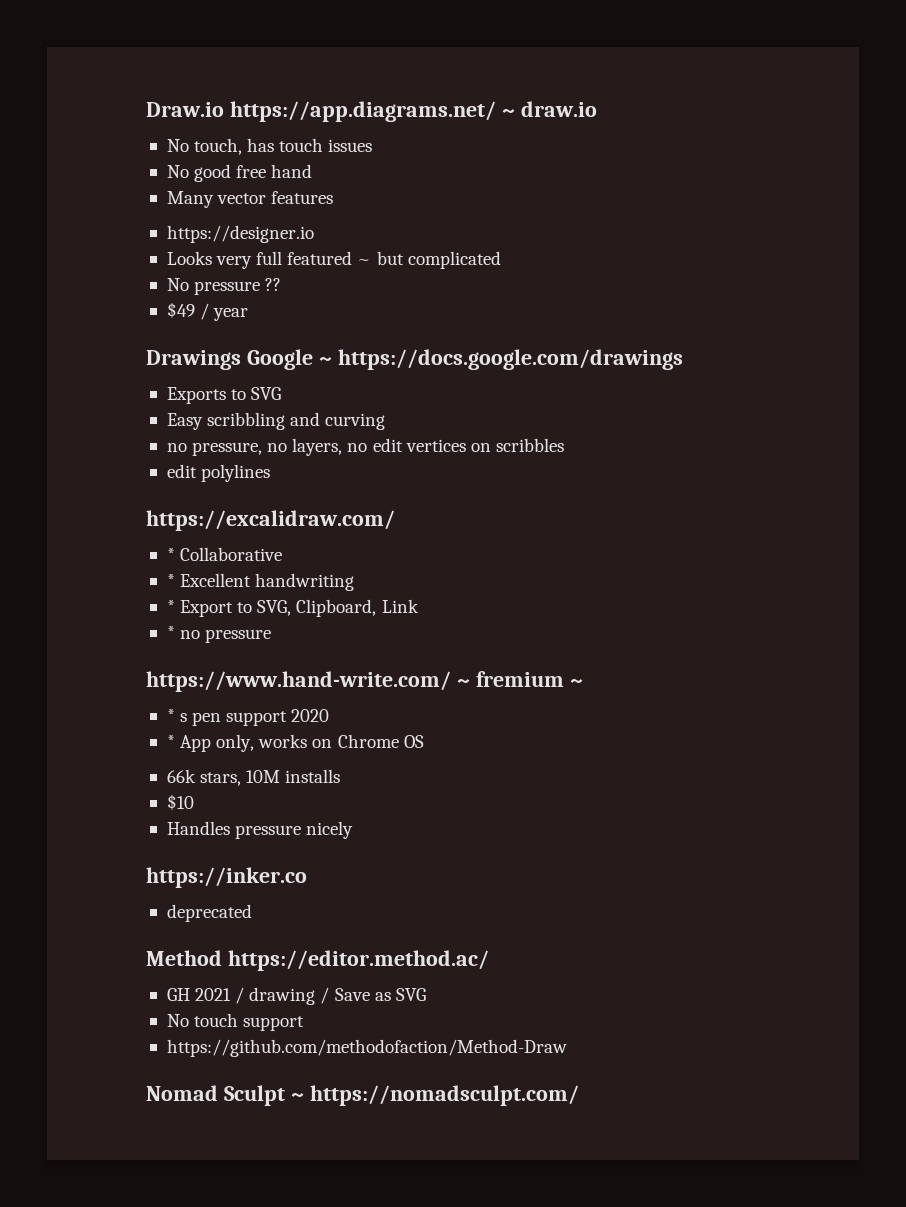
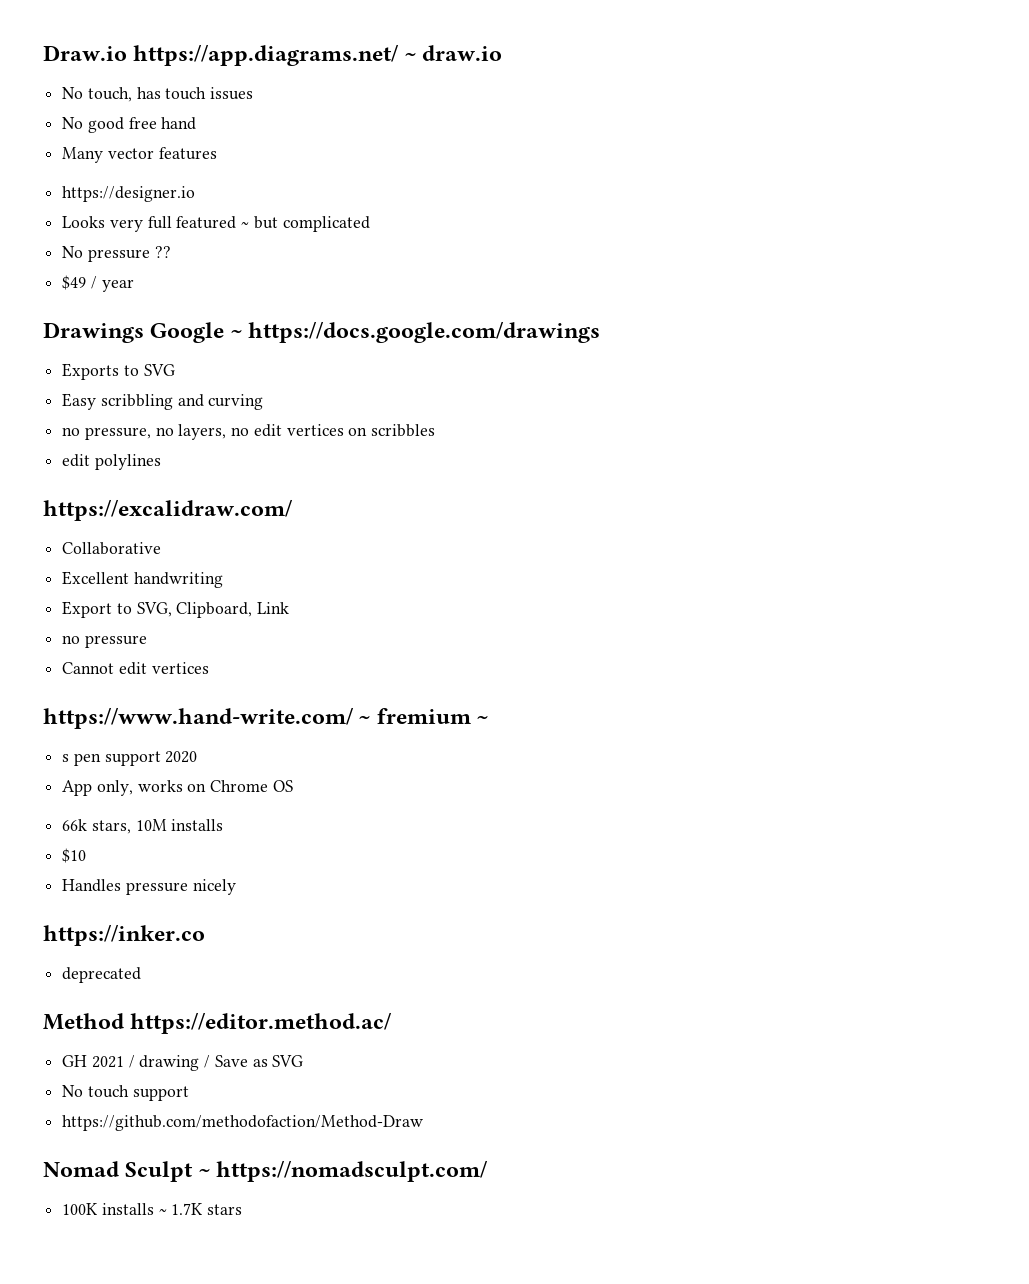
[166,548,175,561] * -> (293, 510) none
[166,574,175,587] * -> (162, 548) none
[166,600,175,613] * -> (223, 580) none
[166,626,175,639] * -> (290, 608) none
(272, 636) none -> [62,662,209,675] // Cannot edit vertices
[166,709,175,722] * -> (489, 719) none
[166,735,175,748] * -> (198, 757) none
(579, 1095) none -> [62,1203,243,1215] // 100K installs ~ 1.7K stars

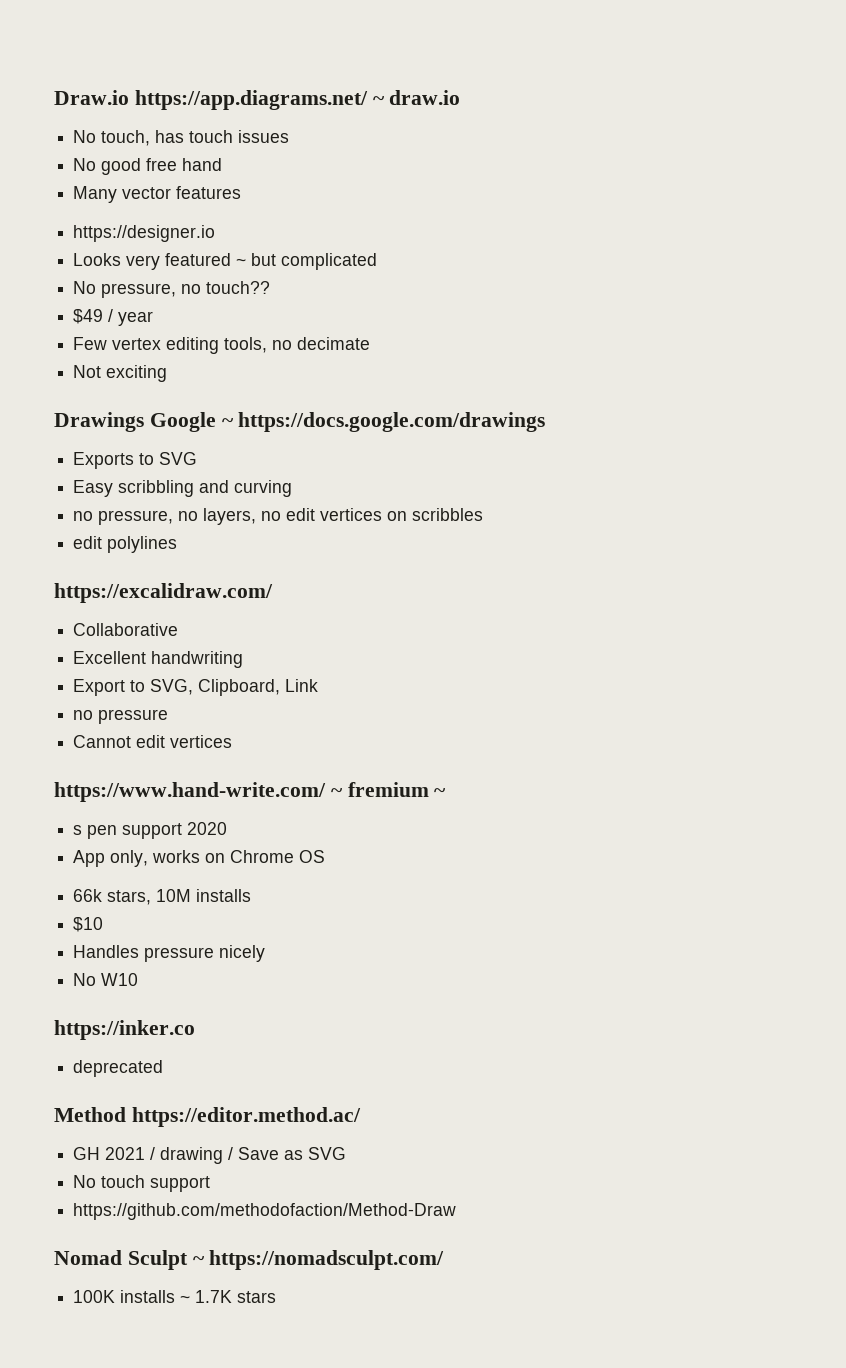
[147,216,172,229] full -> (161, 262) none
[87,246,171,262] pressure ?? -> [101,281,271,298] pressure, no touch??
(134, 285) none -> [73,337,371,354] [73,365,168,382] // Few vertex editing tools, no decimate // Not exciting
(236, 887) none -> [73,973,139,986] // No W10

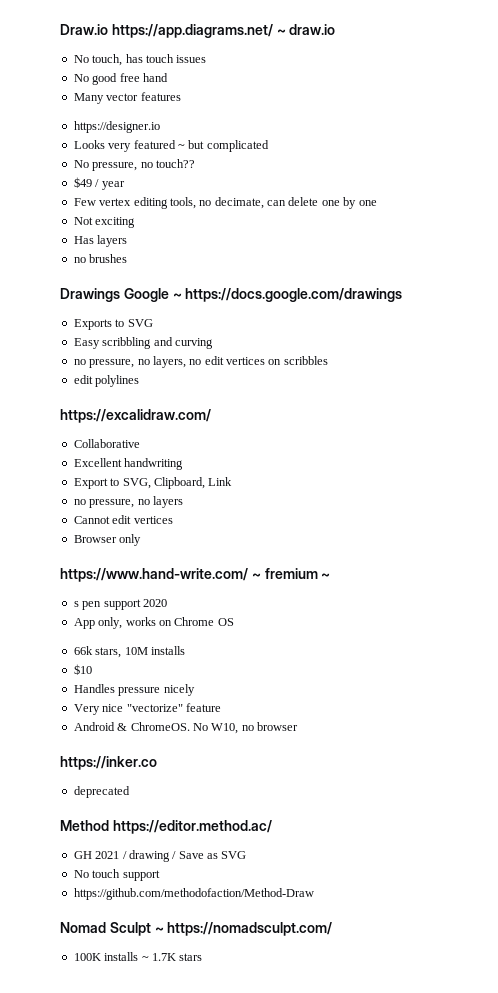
[297,337,371,350] [73,365,168,382] decimate // Not exciting -> [214,197,377,209] [73,217,136,228] [73,235,128,247] [73,254,128,263] decimate, can delete one by one // Not exciting // Has layers // no brushes
[98,709,169,724] pressure -> [89,496,183,508] pressure, no layers
(233, 741) none -> [73,534,142,546] // Browser only
[73,973,139,986] No W10 -> [73,703,221,715] [73,722,298,734] Very nice "vectorize" feature // Android & ChromeOS. No W10, no browser

